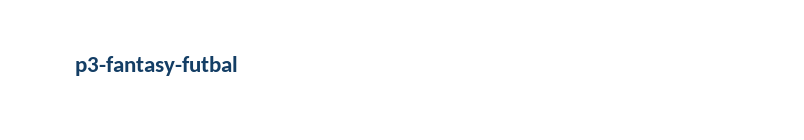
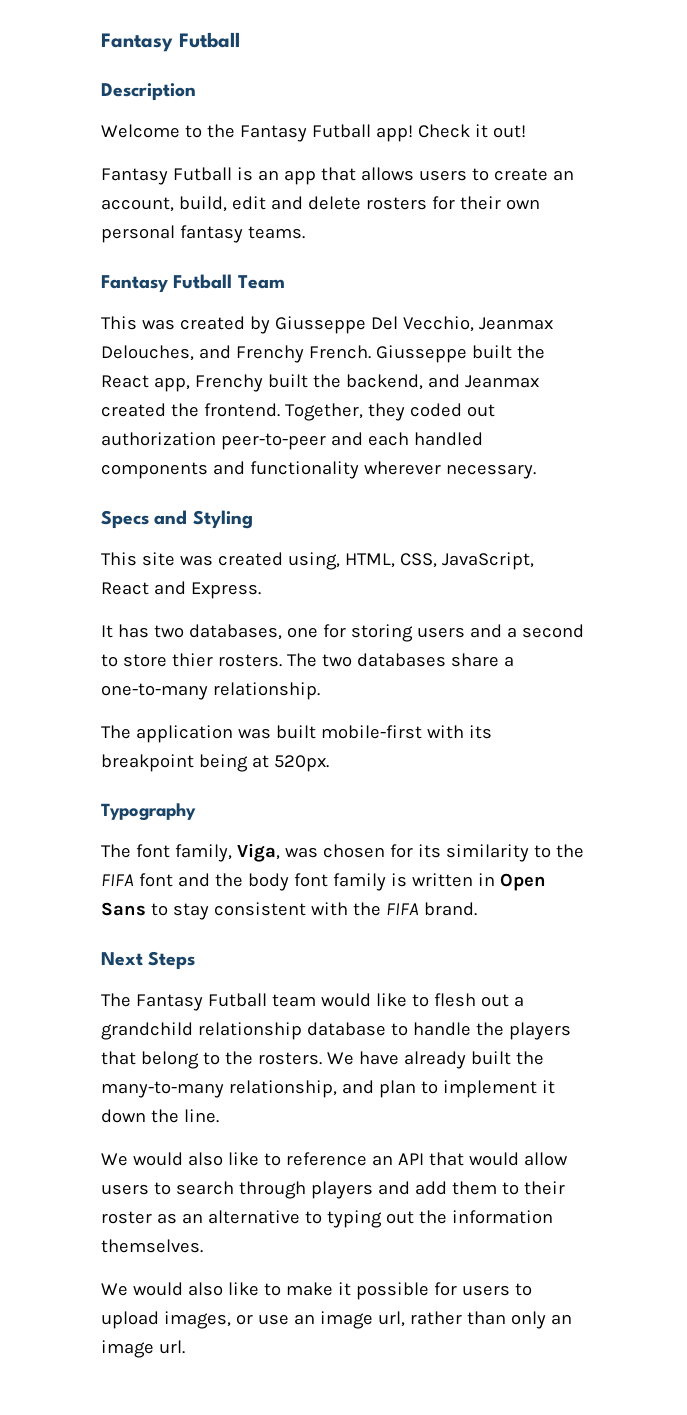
[75,56,238,76] p3-fantasy-futbal -> [101,32,240,52] [101,83,196,101] [101,124,526,142] [101,167,574,185] [101,196,540,212] [101,225,305,243] [101,274,285,293] [101,316,553,334] [101,345,545,363] [101,374,539,392] [101,403,495,421] [101,432,483,450] [101,461,536,479] [101,510,253,529] [101,552,534,570] [101,581,261,599] [101,624,584,642] [101,653,514,667] [101,682,320,700] [101,725,492,743] [101,754,329,772] [101,803,196,821] [101,843,584,862] [101,873,546,891] [101,902,477,920] [101,951,196,970] [101,993,524,1011] [101,1022,571,1040] [101,1051,544,1069] [101,1080,555,1098] [101,1109,219,1123] [101,1152,568,1166] [101,1181,565,1199] [101,1210,553,1228] [101,1239,203,1253] [101,1282,532,1300] [101,1311,572,1329] [101,1340,185,1358] Fantasy Futball // Description // Welcome to the Fantasy Futball app! Check it out! // Fantasy Futball is an app that allows users to create an account, build, edit and delete rosters for their own personal fantasy teams. // Fantasy Futball Team // This was created by Giusseppe Del Vecchio, Jeanmax Delouches, and Frenchy French. Giusseppe built the React app, Frenchy built the backend, and Jeanmax created the frontend. Together, they coded out authorization peer-to-peer and each handled components and functionality wherever necessary. // Specs and Styling // This site was created using, HTML, CSS, JavaScript, React and Express. // It has two databases, one for storing users and a second to store thier rosters. The two databases share a one-to-many relationship. // The application was built mobile-first with its breakpoint being at 520px. // Typography // The font family, Viga, was chosen for its similarity to the FIFA font and the body font family is written in Open Sans to stay consistent with the FIFA brand. // Next Steps // The Fantasy Futball team would like to flesh out a grandchild relationship database to handle the players that belong to the rosters. We have already built the many-to-many relationship, and plan to implement it down the line. // We would also like to reference an API that would allow users to search through players and add them to their roster as an alternative to typing out the information themselves. // We would also like to make it possible for users to upload images, or use an image url, rather than only an image url.

